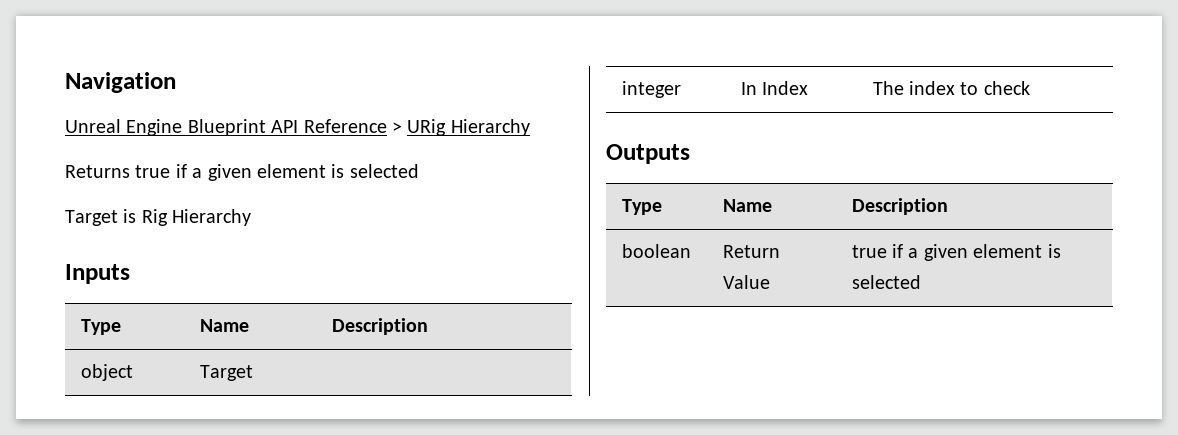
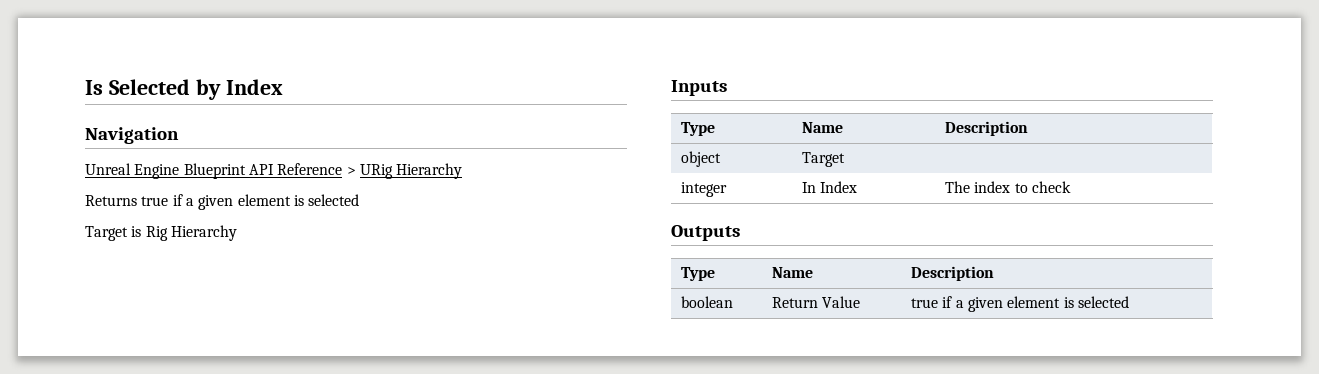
(65, 82) none -> [85,79,283,100] Is Selected by Index //

